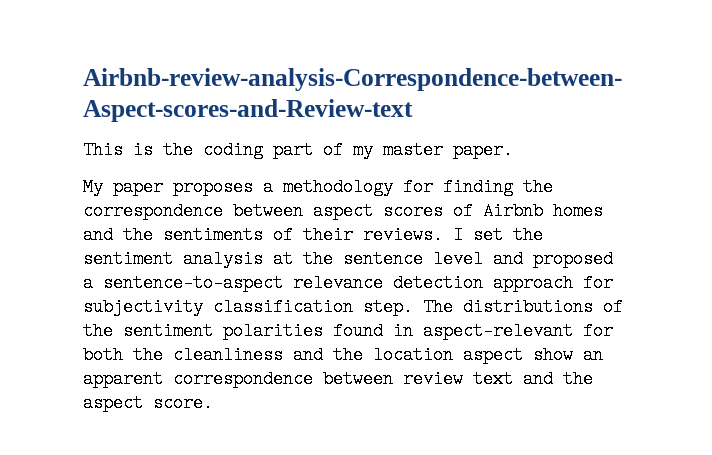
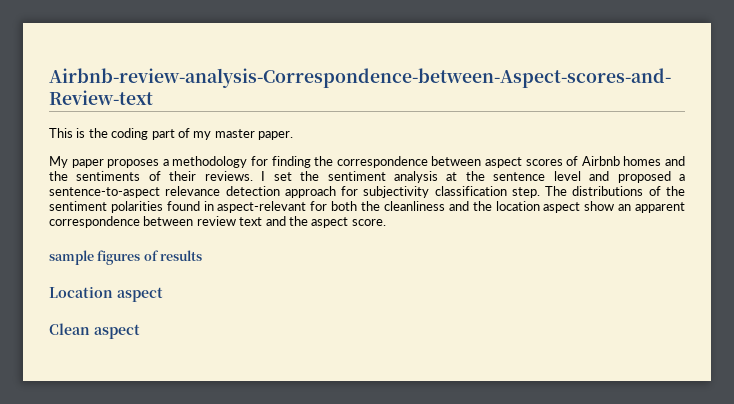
(213, 403) none -> [49,250,203,265] [49,286,163,302] [49,323,140,339] // sample figures of results // Location aspect // Clean aspect

